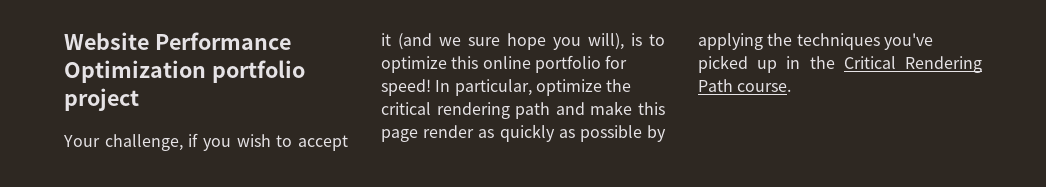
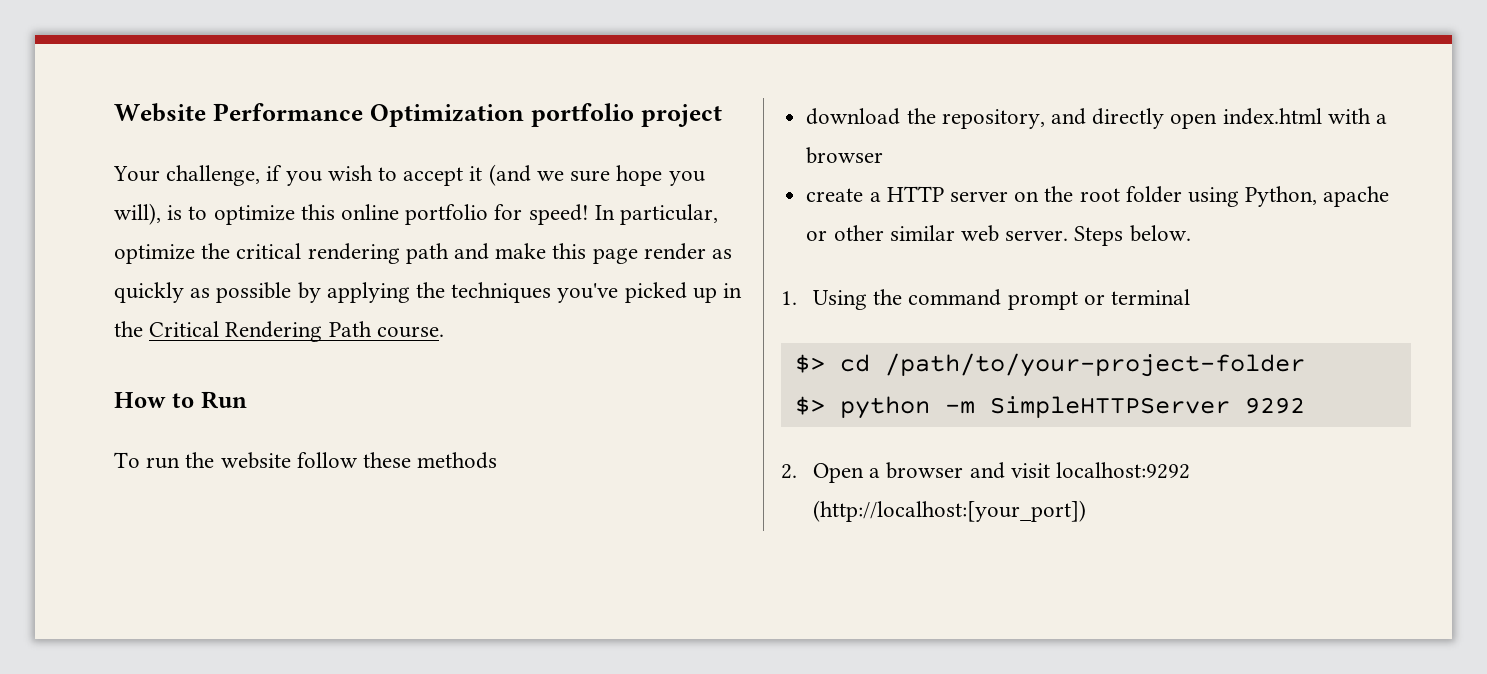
(792, 87) none -> [114,391,247,409] [114,452,498,469] [806,108,1387,129] [806,147,884,164] [806,186,1390,207] [806,225,1191,246] [781,289,1191,310] [794,353,1305,377] [794,396,1305,419] [781,462,1191,483] [813,500,1087,522] // How to Run // To run the website follow these methods // download the repository, and directly open index.html with a browser // create a HTTP server on the root folder using Python, apache or other similar web server. Steps below. // 1. Using the command prompt or terminal // $> cd /path/to/your-project-folder // $> python -m SimpleHTTPServer 9292 // 2. Open a browser and visit localhost:9292 (http://localhost:[your_port])

